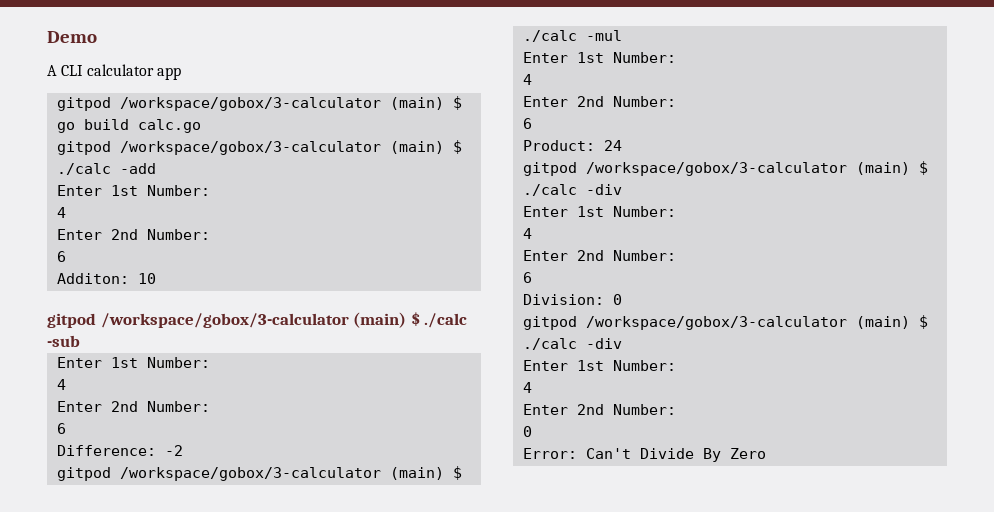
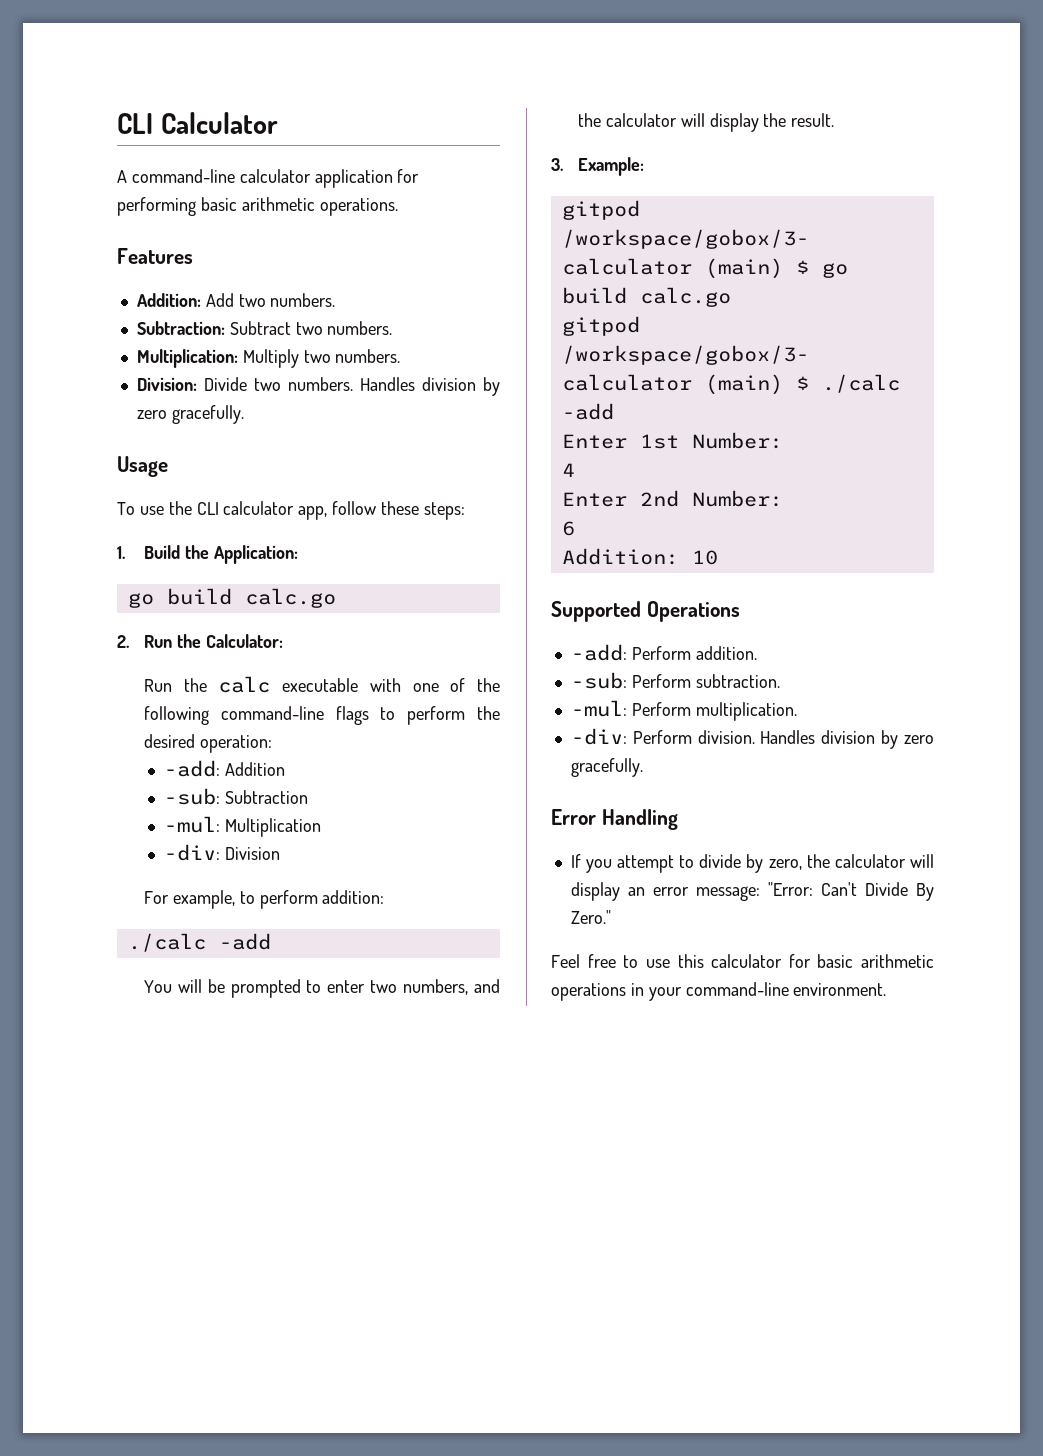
[47,31,97,43] Demo -> [117,112,278,134] CLI Calculator
[61,64,181,80] CLI calculator app -> [131,169,420,188] [117,197,398,216] [117,248,193,264] [136,293,336,307] [136,321,393,335] [136,349,401,368] [136,377,500,396] [136,405,244,424] [117,456,168,477] [117,501,465,520] [117,545,298,564] [127,588,336,608] [117,634,283,648] [143,676,500,693] [143,706,500,725] [143,734,272,753] [163,760,285,777] [163,788,308,805] [163,816,321,837] [163,844,280,861] [143,890,385,909] [127,933,271,952] [143,979,500,998] [577,113,835,132] [551,157,644,176] command-line calculator application for performing basic arithmetic operations. // Features // Addition: Add two numbers. // Subtraction: Subtract two numbers. // Multiplication: Multiply two numbers. // Division: Divide two numbers. Handles division by zero gracefully. // Usage // To use the CLI calculator app, follow these steps: // 1. Build the Application: // go build calc.go // 2. Run the Calculator: // Run the calc executable with one of the following command-line flags to perform the desired operation: // -add: Addition // -sub: Subtraction // -mul: Multiplication // -div: Division // For example, to perform addition: // ./calc -add // You will be prompted to enter two numbers, and the calculator will display the result. // 3. Example:
[56,273,129,284] Additon: -> [561,548,679,565] Addition:
[47,312,468,328] [47,335,80,347] [56,357,210,368] [56,379,66,390] [56,401,210,412] [56,423,66,434] [56,445,183,456] [56,466,462,481] [522,30,622,42] [522,52,676,63] [522,74,532,85] [522,96,676,107] [522,118,532,129] [522,140,622,151] [522,161,928,176] [522,184,622,196] [522,206,676,217] [522,228,532,239] [522,250,676,261] [522,272,532,283] [522,294,622,305] [522,315,928,330] [522,338,622,350] [522,360,676,371] [522,382,532,393] [522,404,676,415] [522,426,532,437] [522,448,766,462] gitpod /workspace/gobox/3-calculator (main) $ ./calc -sub // Enter 1st Number: // 4 // Enter 2nd Number: // 6 // Difference: -2 // gitpod /workspace/gobox/3-calculator (main) $ ./calc -mul // Enter 1st Number: // 4 // Enter 2nd Number: // 6 // Product: 24 // gitpod /workspace/gobox/3-calculator (main) $ ./calc -div // Enter 1st Number: // 4 // Enter 2nd Number: // 6 // Division: 0 // gitpod /workspace/gobox/3-calculator (main) $ ./calc -div // Enter 1st Number: // 4 // Enter 2nd Number: // 0 // Error: Can't Divide By Zero -> [551,601,740,622] [570,644,757,661] [570,672,780,689] [570,700,797,721] [570,728,934,749] [570,758,643,777] [551,809,678,830] [570,854,934,873] [570,882,934,901] [570,910,611,924] [551,954,934,968] [551,982,887,1001] Supported Operations // -add: Perform addition. // -sub: Perform subtraction. // -mul: Perform multiplication. // -div: Perform division. Handles division by zero gracefully. // Error Handling // If you attempt to divide by zero, the calculator will display an error message: "Error: Can't Divide By Zero." // Feel free to use this calculator for basic arithmetic operations in your command-line environment.

